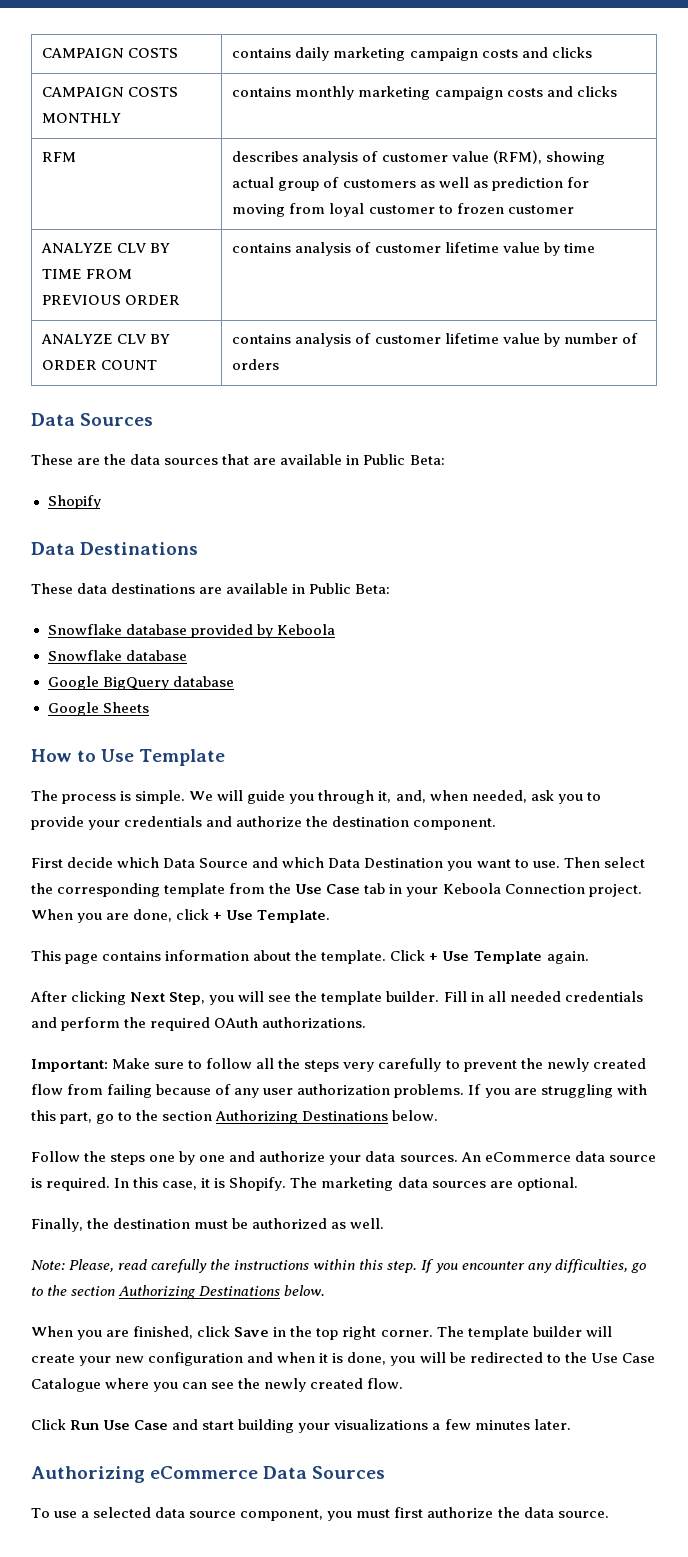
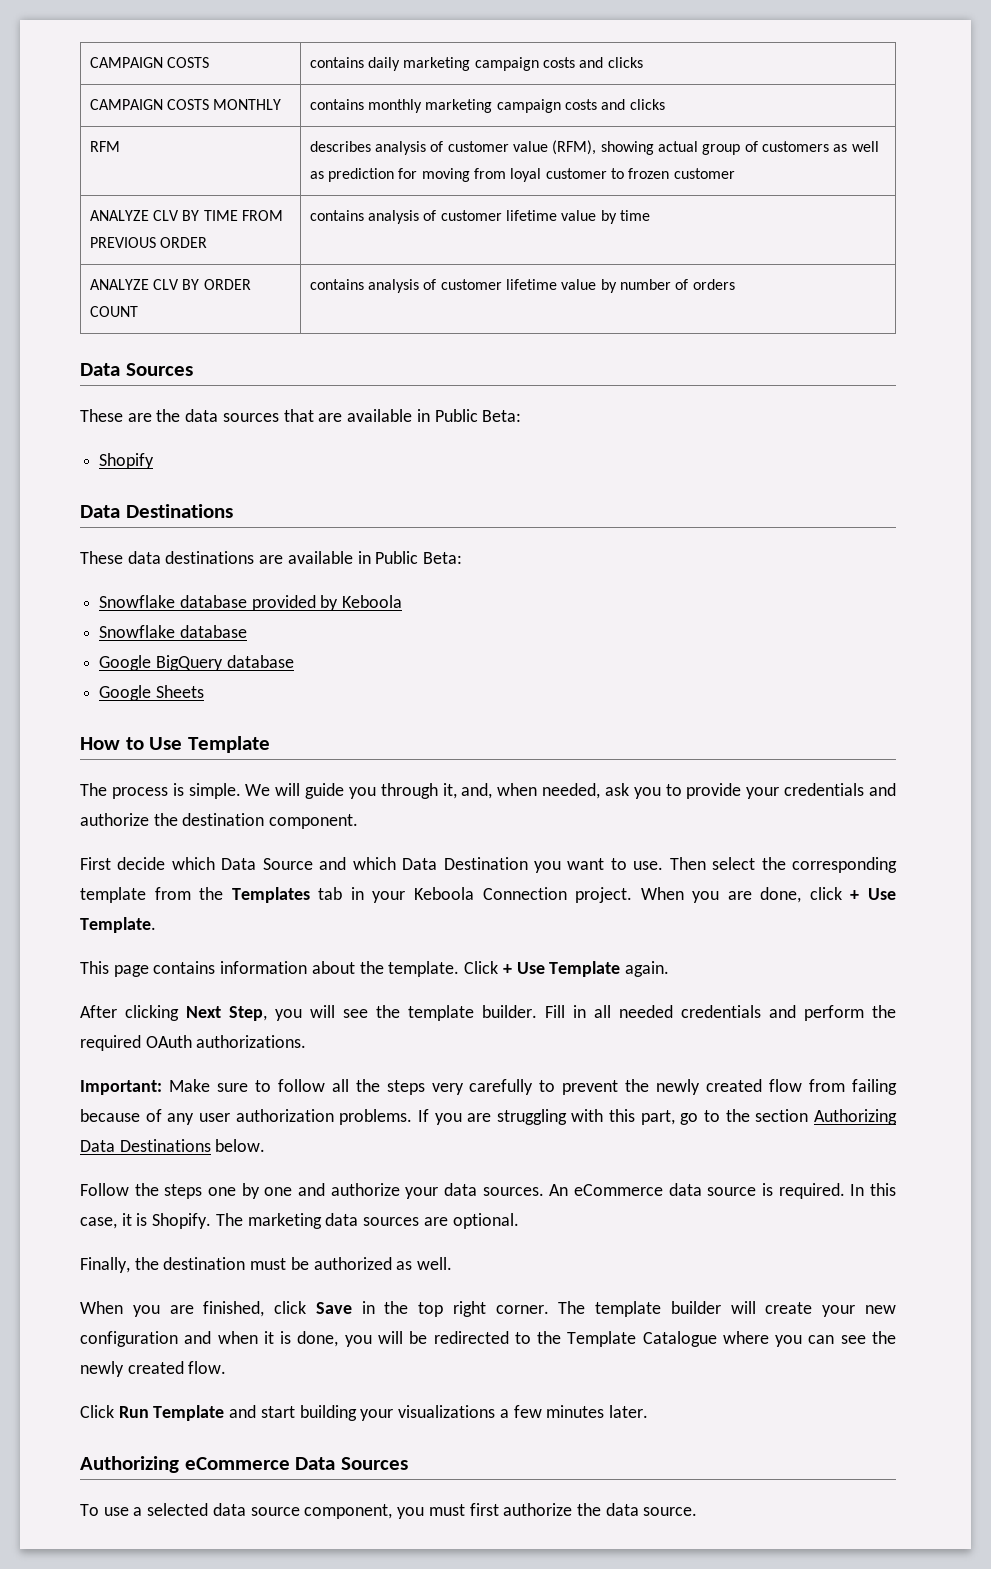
[295,884,361,894] Use Case -> [231,887,310,903] Templates
(299, 1117) none -> [80,1140,115,1152] Data
[31,1259,646,1273] [31,1285,326,1299] // Note: Please, read carefully the instructions within this step. If you encounter any difficulties, go to the section Authorizing Destinations below. -> (453, 1263) none
[590,1353,655,1363] Use Case -> [567,1331,637,1347] Template
[103,1420,169,1430] Use Case -> [153,1405,225,1421] Template

